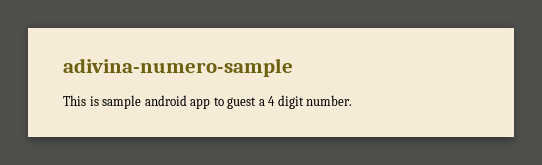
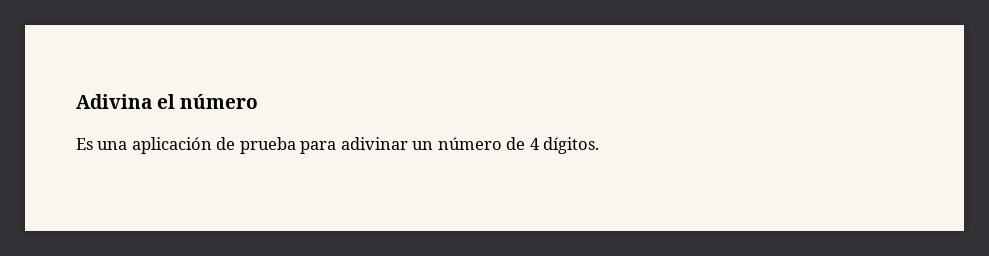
[63,58,293,77] [63,95,353,109] adivina-numero-sample // This is sample android app to guest a 4 digit number. -> [76,94,259,109] [76,137,600,154] Adivina el número // Es una aplicación de prueba para adivinar un número de 4 dígitos.

